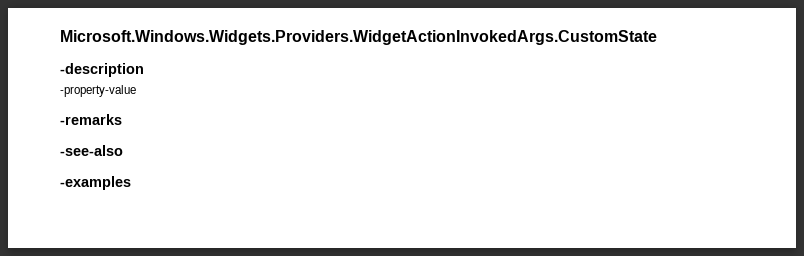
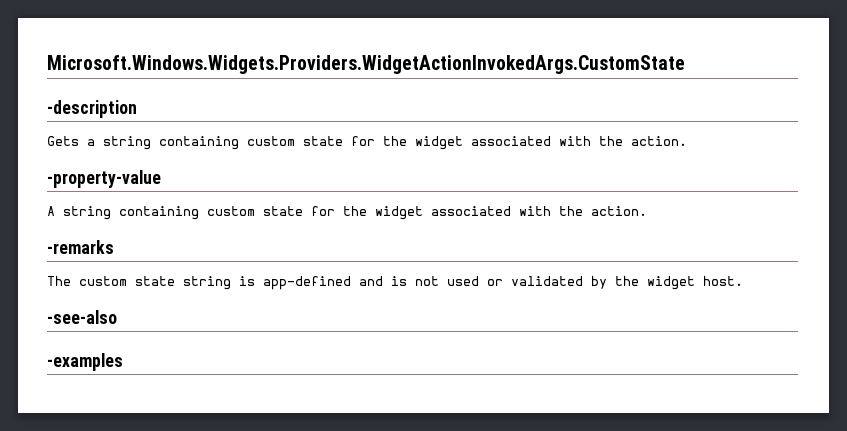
[60,85,136,97] [60,114,122,125] -property-value // -remarks -> [47,136,687,150] [47,170,161,188] [47,206,647,220] [47,240,114,254] [47,276,743,290] Gets a string containing custom state for the widget associated with the action. // -property-value // A string containing custom state for the widget associated with the action. // -remarks // The custom state string is app-defined and is not used or validated by the widget host.

